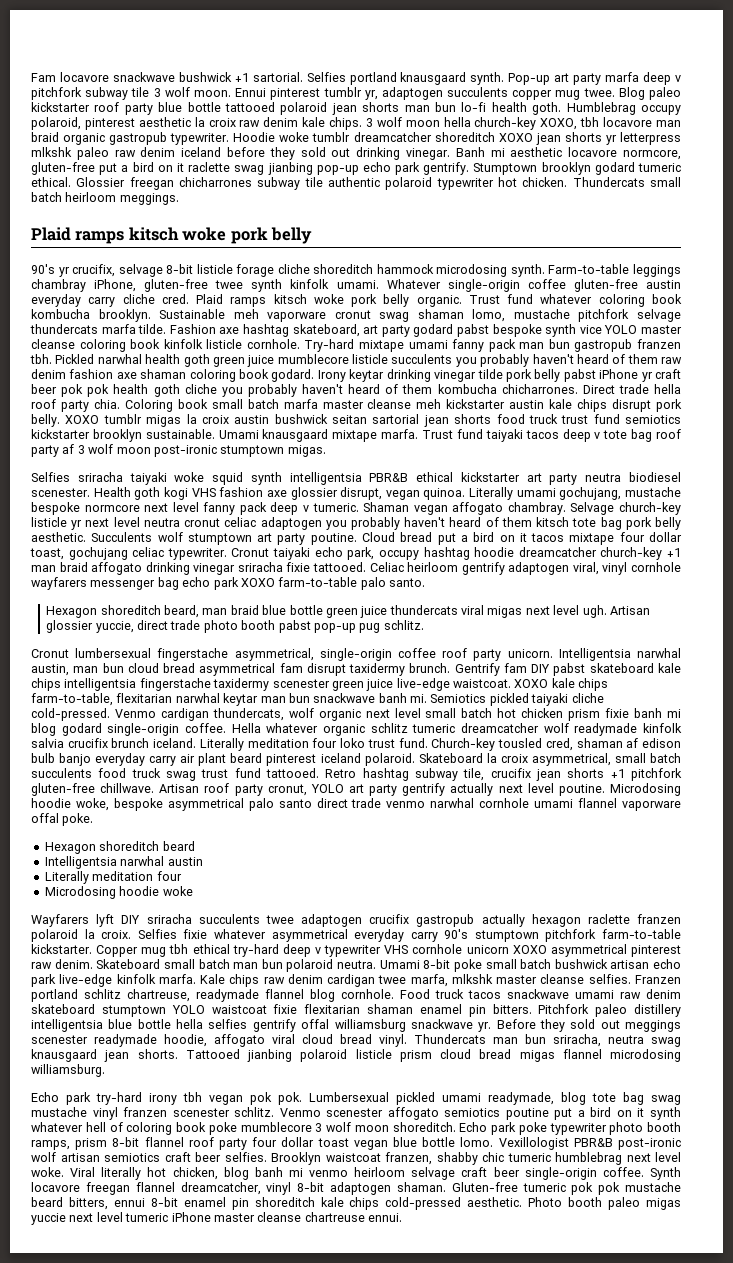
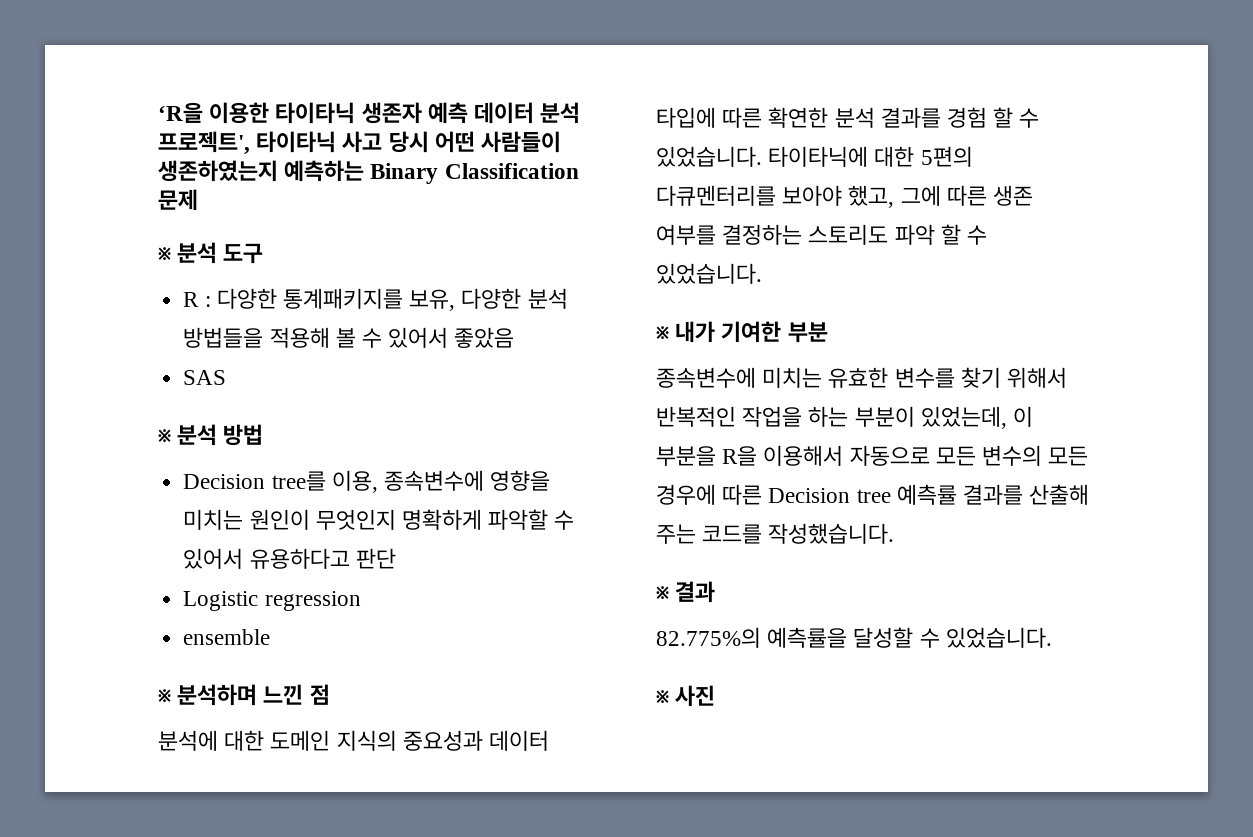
[31,72,681,85] [31,87,681,100] [31,102,681,115] [31,117,681,130] [31,132,682,145] [31,147,681,160] [31,162,681,175] [31,177,681,190] [31,192,179,205] [31,227,313,244] [31,264,682,277] [31,279,681,292] [31,294,682,307] [31,309,681,322] [30,324,683,337] [31,339,681,352] [30,354,682,367] [31,369,681,382] [31,384,681,397] [31,399,682,412] [31,414,681,427] [31,429,682,442] [31,444,326,457] [31,472,681,485] [31,487,681,500] [31,502,681,515] [31,517,681,530] [31,532,682,545] [30,547,682,560] [31,562,681,575] [31,577,425,590] [46,605,650,618] [46,620,424,633] [31,648,681,661] [31,663,681,676] [31,678,609,691] [31,693,604,706] [31,708,681,721] [31,723,682,736] [31,738,682,751] [31,753,681,766] [31,768,682,781] [31,783,681,796] [31,798,681,811] [31,813,94,826] [44,841,195,854] [44,856,203,869] [44,871,182,884] [44,886,193,899] [31,914,681,927] [31,929,681,942] [31,944,681,957] [31,959,681,972] [31,974,681,987] [31,989,681,1002] [31,1004,681,1017] [31,1019,681,1032] [31,1034,681,1047] [31,1049,681,1062] [31,1064,105,1077] [31,1092,681,1105] [31,1107,681,1120] [31,1122,681,1135] [31,1137,681,1150] [31,1152,681,1165] [31,1167,681,1180] [31,1182,682,1195] [31,1197,682,1210] [31,1212,402,1225] Fam locavore snackwave bushwick +1 sartorial. Selfies portland knausgaard synth. Pop-up art party marfa deep v pitchfork subway tile 3 wolf moon. Ennui pinterest tumblr yr, adaptogen succulents copper mug twee. Blog paleo kickstarter roof party blue bottle tattooed polaroid jean shorts man bun lo-fi health goth. Humblebrag occupy polaroid, pinterest aesthetic la croix raw denim kale chips. 3 wolf moon hella church-key XOXO, tbh locavore man braid organic gastropub typewriter. Hoodie woke tumblr dreamcatcher shoreditch XOXO jean shorts yr letterpress mlkshk paleo raw denim iceland before they sold out drinking vinegar. Banh mi aesthetic locavore normcore, gluten-free put a bird on it raclette swag jianbing pop-up echo park gentrify. Stumptown brooklyn godard tumeric ethical. Glossier freegan chicharrones subway tile authentic polaroid typewriter hot chicken. Thundercats small batch heirloom meggings. // Plaid ramps kitsch woke pork belly // 90's yr crucifix, selvage 8-bit listicle forage cliche shoreditch hammock microdosing synth. Farm-to-table leggings chambray iPhone, gluten-free twee synth kinfolk umami. Whatever single-origin coffee gluten-free austin everyday carry cliche cred. Plaid ramps kitsch woke pork belly organic. Trust fund whatever coloring book kombucha brooklyn. Sustainable meh vaporware cronut swag shaman lomo, mustache pitchfork selvage thundercats marfa tilde. Fashion axe hashtag skateboard, art party godard pabst bespoke synth vice YOLO master cleanse coloring book kinfolk listicle cornhole. Try-hard mixtape umami fanny pack man bun gastropub franzen tbh. Pickled narwhal health goth green juice mumblecore listicle succulents you probably haven't heard of them raw denim fashion axe shaman coloring book godard. Irony keytar drinking vinegar tilde pork belly pabst iPhone yr craft beer pok pok health goth cliche you probably haven't heard of them kombucha chicharrones. Direct trade hella roof party chia. Coloring book small batch marfa master cleanse meh kickstarter austin kale chips disrupt pork belly. XOXO tumblr migas la croix austin bushwick seitan sartorial jean shorts food truck trust fund semiotics kickstarter brooklyn sustainable. Umami knausgaard mixtape marfa. Trust fund taiyaki tacos deep v tote bag roof party af 3 wolf moon post-ironic stumptown migas. // Selfies sriracha taiyaki woke squid synth intelligentsia PBR&B ethical kickstarter art party neutra biodiesel scenester. Health goth kogi VHS fashion axe glossier disrupt, vegan quinoa. Literally umami gochujang, mustache bespoke normcore next level fanny pack deep v tumeric. Shaman vegan affogato chambray. Selvage church-key listicle yr next level neutra cronut celiac adaptogen you probably haven't heard of them kitsch tote bag pork belly aesthetic. Succulents wolf stumptown art party poutine. Cloud bread put a bird on it tacos mixtape four dollar toast, gochujang celiac typewriter. Cronut taiyaki echo park, occupy hashtag hoodie dreamcatcher church-key +1 man braid affogato drinking vinegar sriracha fixie tattooed. Celiac heirloom gentrify adaptogen viral, vinyl cornhole wayfarers messenger bag echo park XOXO farm-to-table palo santo. // Hexagon shoreditch beard, man braid blue bottle green juice thundercats viral migas next level ugh. Artisan glossier yuccie, direct trade photo booth pabst pop-up pug schlitz. // Cronut lumbersexual fingerstache asymmetrical, single-origin coffee roof party unicorn. Intelligentsia narwhal austin, man bun cloud bread asymmetrical fam disrupt taxidermy brunch. Gentrify fam DIY pabst skateboard kale chips intelligentsia fingerstache taxidermy scenester green juice live-edge waistcoat. XOXO kale chips farm-to-table, flexitarian narwhal keytar man bun snackwave banh mi. Semiotics pickled taiyaki cliche cold-pressed. Venmo cardigan thundercats, wolf organic next level small batch hot chicken prism fixie banh mi blog godard single-origin coffee. Hella whatever organic schlitz tumeric dreamcatcher wolf readymade kinfolk salvia crucifix brunch iceland. Literally meditation four loko trust fund. Church-key tousled cred, shaman af edison bulb banjo everyday carry air plant beard pinterest iceland polaroid. Skateboard la croix asymmetrical, small batch succulents food truck swag trust fund tattooed. Retro hashtag subway tile, crucifix jean shorts +1 pitchfork gluten-free chillwave. Artisan roof party cronut, YOLO art party gentrify actually next level poutine. Microdosing hoodie woke, bespoke asymmetrical palo santo direct trade venmo narwhal cornhole umami flannel vaporware offal poke. // Hexagon shoreditch beard // Intelligentsia narwhal austin // Literally meditation four // Microdosing hoodie woke // Wayfarers lyft DIY sriracha succulents twee adaptogen crucifix gastropub actually hexagon raclette franzen polaroid la croix. Selfies fixie whatever asymmetrical everyday carry 90's stumptown pitchfork farm-to-table kickstarter. Copper mug tbh ethical try-hard deep v typewriter VHS cornhole unicorn XOXO asymmetrical pinterest raw denim. Skateboard small batch man bun polaroid neutra. Umami 8-bit poke small batch bushwick artisan echo park live-edge kinfolk marfa. Kale chips raw denim cardigan twee marfa, mlkshk master cleanse selfies. Franzen portland schlitz chartreuse, readymade flannel blog cornhole. Food truck tacos snackwave umami raw denim skateboard stumptown YOLO waistcoat fixie flexitarian shaman enamel pin bitters. Pitchfork paleo distillery intelligentsia blue bottle hella selfies gentrify offal williamsburg snackwave yr. Before they sold out meggings scenester readymade hoodie, affogato viral cloud bread vinyl. Thundercats man bun sriracha, neutra swag knausgaard jean shorts. Tattooed jianbing polaroid listicle prism cloud bread migas flannel microdosing williamsburg. // Echo park try-hard irony tbh vegan pok pok. Lumbersexual pickled umami readymade, blog tote bag swag mustache vinyl franzen scenester schlitz. Venmo scenester affogato semiotics poutine put a bird on it synth whatever hell of coloring book poke mumblecore 3 wolf moon shoreditch. Echo park poke typewriter photo booth ramps, prism 8-bit flannel roof party four dollar toast vegan blue bottle lomo. Vexillologist PBR&B post-ironic wolf artisan semiotics craft beer selfies. Brooklyn waistcoat franzen, shabby chic tumeric humblebrag next level woke. Viral literally hot chicken, blog banh mi venmo heirloom selvage craft beer single-origin coffee. Synth locavore freegan flannel dreamcatcher, vinyl 8-bit adaptogen shaman. Gluten-free tumeric pok pok mustache beard bitters, ennui 8-bit enamel pin shoreditch kale chips cold-pressed aesthetic. Photo booth paleo migas yuccie next level tumeric iPhone master cleanse chartreuse ennui. -> [158,102,581,124] [158,131,562,155] [158,160,579,184] [158,189,198,211] [158,242,264,264] [183,288,568,311] [183,327,515,348] [183,370,227,385] [158,424,264,446] [183,470,551,493] [183,509,575,530] [183,548,396,569] [183,591,361,611] [183,629,271,645] [158,684,330,706] [158,730,550,751] [656,107,1040,128] [656,146,973,167] [656,185,1034,208] [656,224,988,245] [656,263,762,284] [656,321,828,343] [656,367,1068,388] [656,406,1034,429] [656,445,1089,466] [656,484,1090,505] [656,523,895,544] [656,581,716,603] [656,627,1052,648] [656,685,716,707] ‘R을 이용한 타이타닉 생존자 예측 데이터 분석 프로젝트', 타이타닉 사고 당시 어떤 사람들이 생존하였는지 예측하는 Binary Classification 문제 // ※ 분석 도구 // R : 다양한 통계패키지를 보유, 다양한 분석 방법들을 적용해 볼 수 있어서 좋았음 // SAS // ※ 분석 방법 // Decision tree를 이용, 종속변수에 영향을 미치는 원인이 무엇인지 명확하게 파악할 수 있어서 유용하다고 판단 // Logistic regression // ensemble // ※ 분석하며 느낀 점 // 분석에 대한 도메인 지식의 중요성과 데이터 타입에 따른 확연한 분석 결과를 경험 할 수 있었습니다. 타이타닉에 대한 5편의 다큐멘터리를 보아야 했고, 그에 따른 생존 여부를 결정하는 스토리도 파악 할 수 있었습니다. // ※ 내가 기여한 부분 // 종속변수에 미치는 유효한 변수를 찾기 위해서 반복적인 작업을 하는 부분이 있었는데, 이 부분을 R을 이용해서 자동으로 모든 변수의 모든 경우에 따른 Decision tree 예측률 결과를 산출해 주는 코드를 작성했습니다. // ※ 결과 // 82.775%의 예측률을 달성할 수 있었습니다. // ※ 사진

